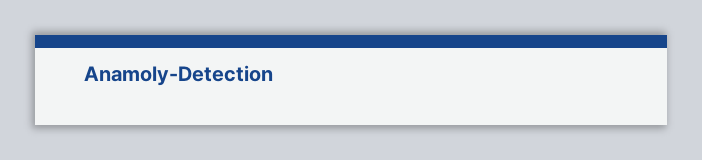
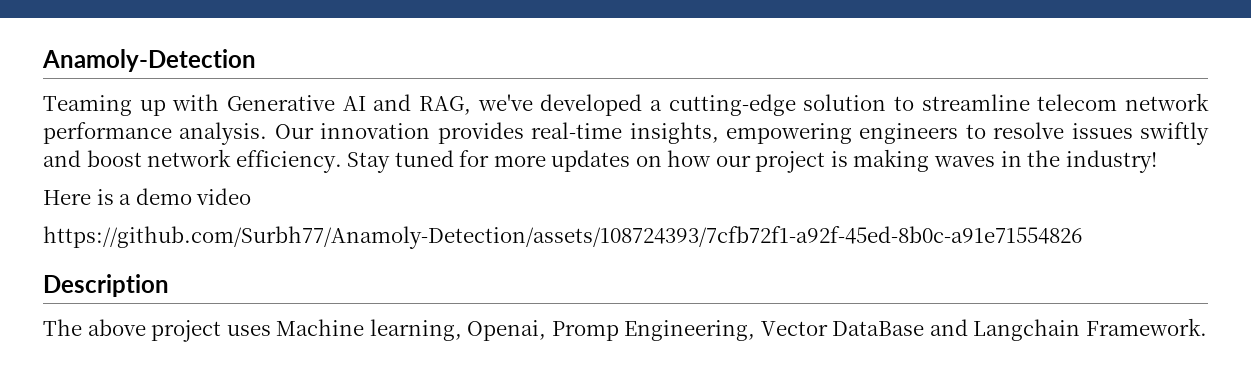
(273, 75) none -> [43,93,1209,116] [43,122,1209,145] [43,149,1157,173] [43,188,252,205] [43,226,1082,249] [43,274,169,297] [43,318,1207,342] // Teaming up with Generative AI and RAG, we've developed a cutting-edge solution to streamline telecom network performance analysis. Our innovation provides real-time insights, empowering engineers to resolve issues swiftly and boost network efficiency. Stay tuned for more updates on how our project is making waves in the industry! // Here is a demo video // https://github.com/Surbh77/Anamoly-Detection/assets/108724393/7cfb72f1-a92f-45ed-8b0c-a91e71554826 // Description // The above project uses Machine learning, Openai, Promp Engineering, Vector DataBase and Langchain Framework.

